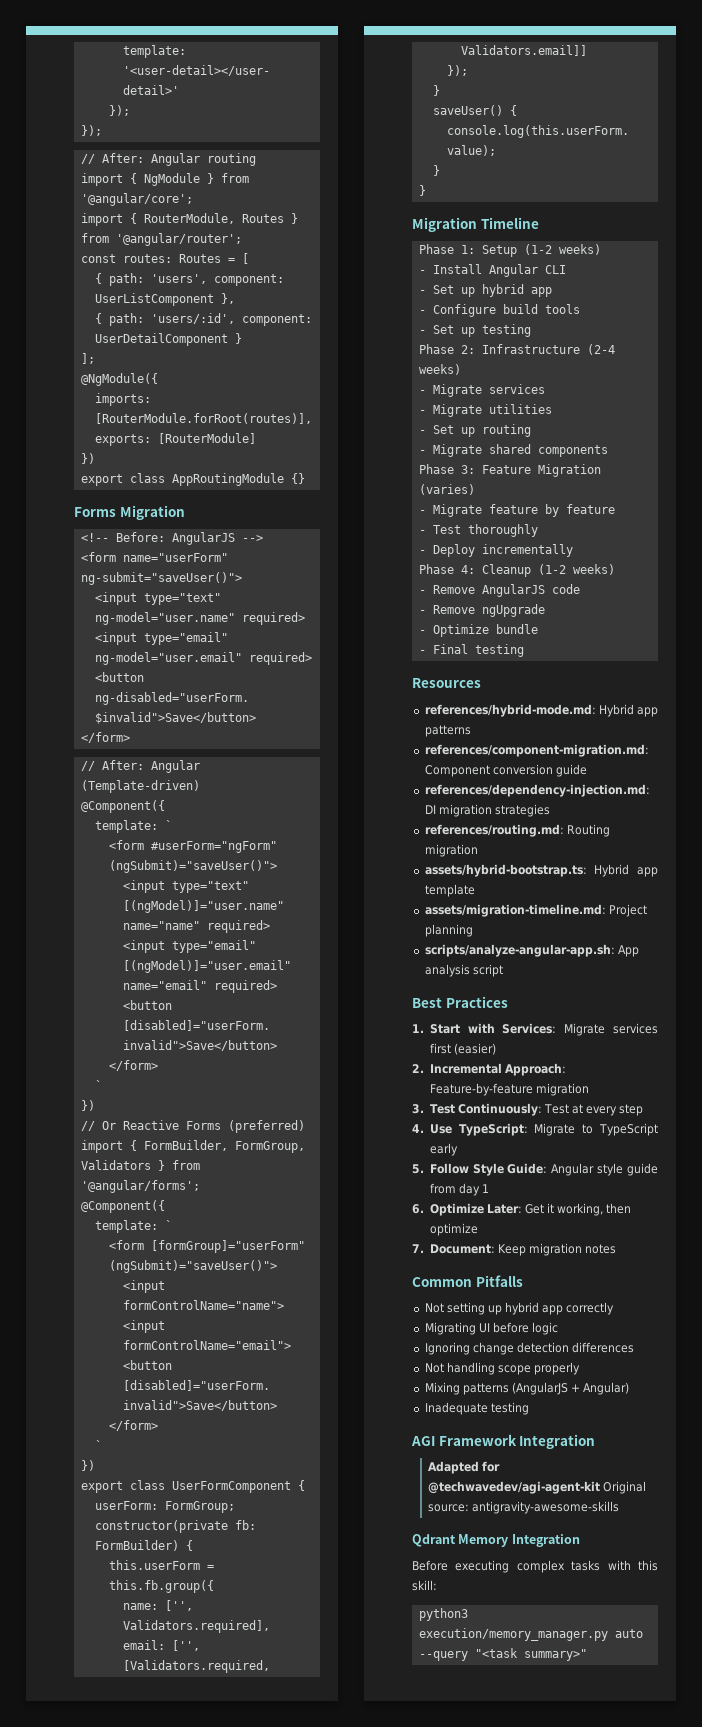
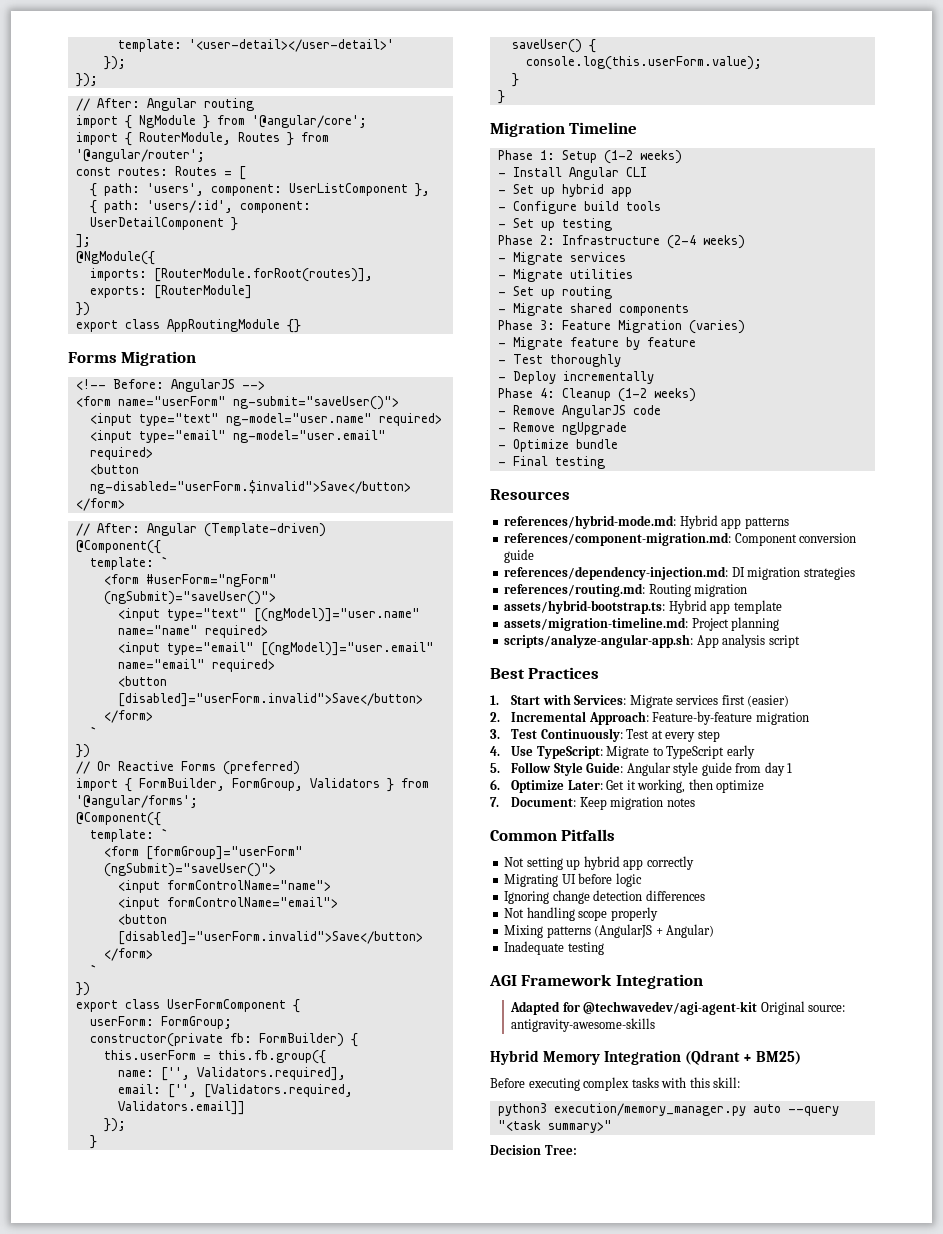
[412,1534,456,1547] Qdrant -> [490,1050,539,1065] Hybrid
(580, 1540) none -> [684,1050,801,1065] (Qdrant + BM25)
(587, 1655) none -> [490,1145,577,1155] // Decision Tree:

